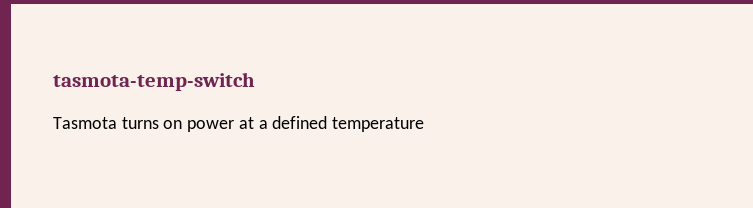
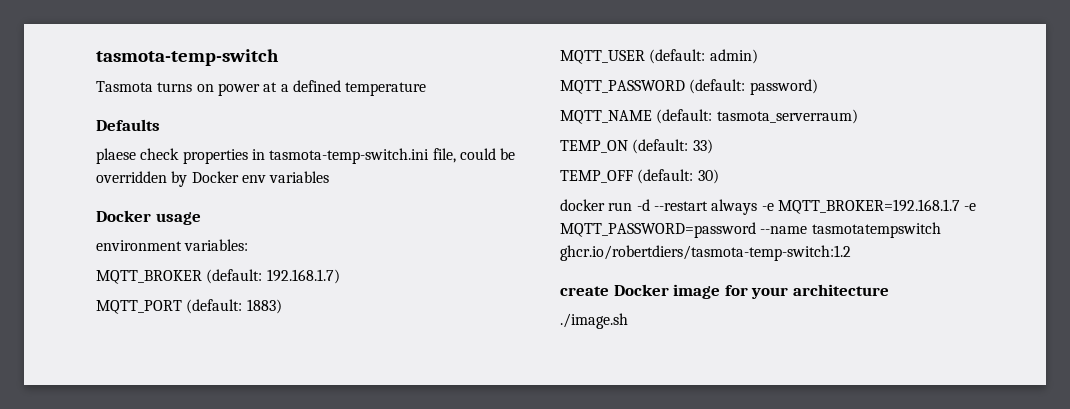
(425, 124) none -> [96,119,160,131] [96,148,516,164] [96,171,330,187] [96,210,201,225] [96,239,249,251] [96,269,340,284] [96,299,282,314] [560,49,758,64] [560,79,818,95] [560,109,858,124] [560,139,713,154] [560,169,719,184] [560,199,977,215] [560,222,941,238] [560,245,851,261] [560,284,889,299] [560,313,628,329] // Defaults // plaese check properties in tasmota-temp-switch.ini file, could be overridden by Docker env variables // Docker usage // environment variables: // MQTT_BROKER (default: 192.168.1.7) // MQTT_PORT (default: 1883) // MQTT_USER (default: admin) // MQTT_PASSWORD (default: password) // MQTT_NAME (default: tasmota_serverraum) // TEMP_ON (default: 33) // TEMP_OFF (default: 30) // docker run -d --restart always -e MQTT_BROKER=192.168.1.7 -e MQTT_PASSWORD=password --name tasmotatempswitch ghcr.io/robertdiers/tasmota-temp-switch:1.2 // create Docker image for your architecture // ./image.sh

